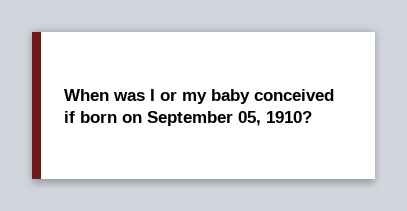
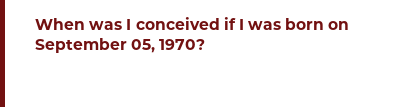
[160,89,334,104] [64,111,75,123] or my baby conceived if -> [135,17,282,30] conceived if I was
[266,111,312,123] 1910? -> [159,39,206,50] 1970?

